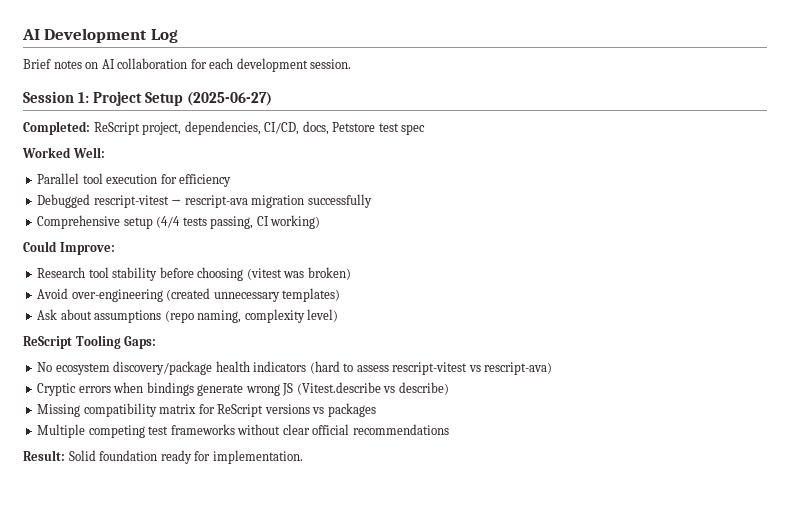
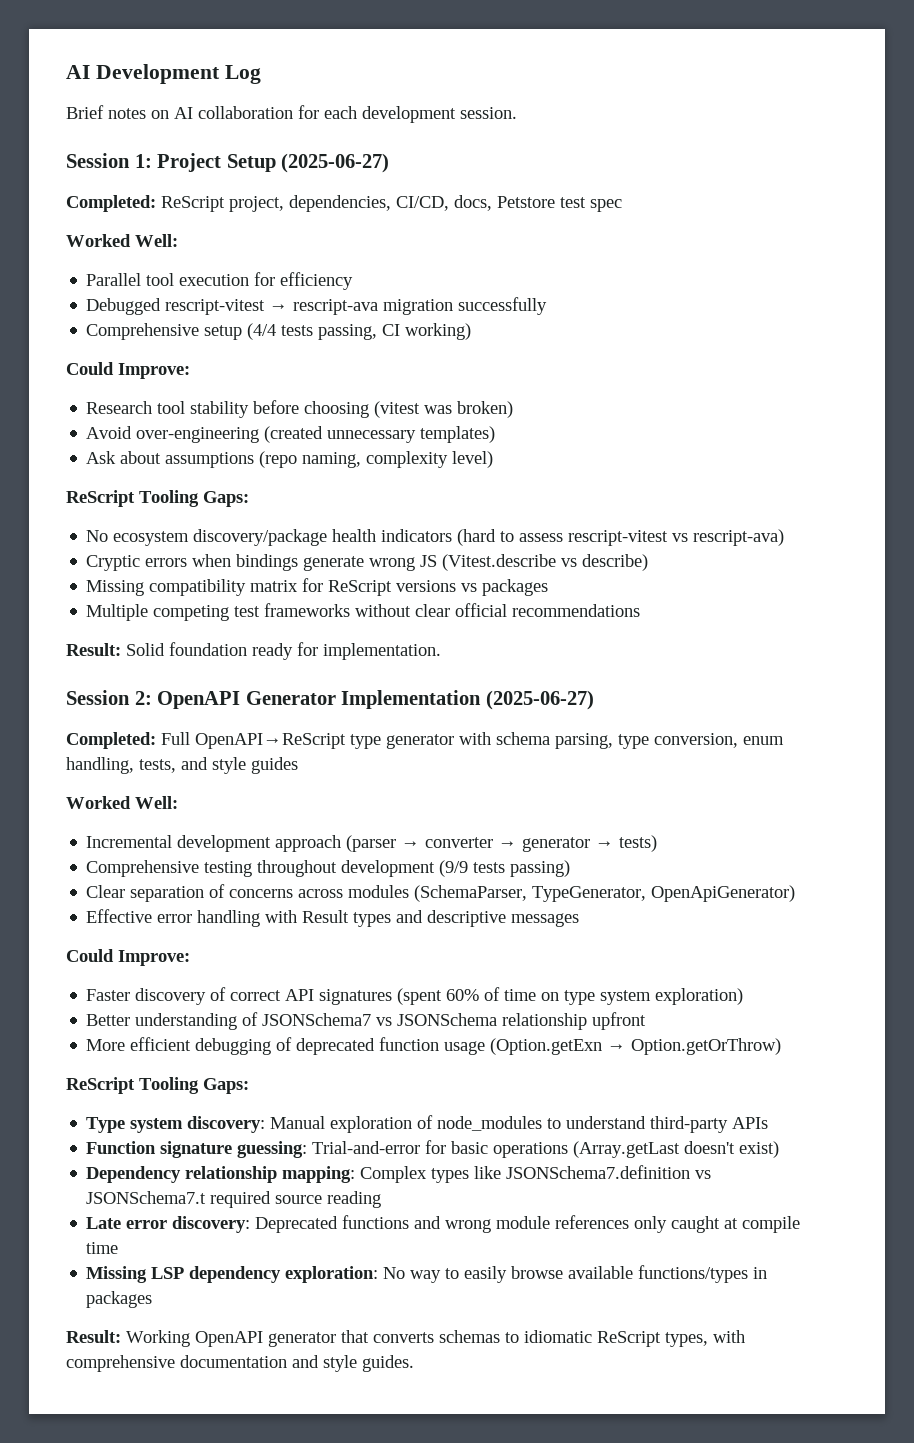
(303, 457) none -> [66,690,594,710] [66,732,784,749] [66,757,298,774] [66,796,178,809] [86,835,658,852] [86,860,571,877] [86,884,796,902] [86,909,580,927] [66,949,190,966] [86,987,744,1005] [86,1012,647,1030] [86,1037,782,1055] [66,1077,249,1094] [86,1115,769,1133] [86,1140,780,1158] [86,1165,712,1183] [86,1191,382,1208] [86,1215,801,1233] [86,1242,119,1254] [86,1265,768,1283] [86,1291,153,1308] [66,1330,745,1347] [66,1355,414,1372] // Session 2: OpenAPI Generator Implementation (2025-06-27) // Completed: Full OpenAPI→ReScript type generator with schema parsing, type conversion, enum handling, tests, and style guides // Worked Well: // Incremental development approach (parser → converter → generator → tests) // Comprehensive testing throughout development (9/9 tests passing) // Clear separation of concerns across modules (SchemaParser, TypeGenerator, OpenApiGenerator) // Effective error handling with Result types and descriptive messages // Could Improve: // Faster discovery of correct API signatures (spent 60% of time on type system exploration) // Better understanding of JSONSchema7 vs JSONSchema relationship upfront // More efficient debugging of deprecated function usage (Option.getExn → Option.getOrThrow) // ReScript Tooling Gaps: // Type system discovery: Manual exploration of node_modules to understand third-party APIs // Function signature guessing: Trial-and-error for basic operations (Array.getLast doesn't exist) // Dependency relationship mapping: Complex types like JSONSchema7.definition vs JSONSchema7.t required source reading // Late error discovery: Deprecated functions and wrong module references only caught at compile time // Missing LSP dependency exploration: No way to easily browse available functions/types in packages // Result: Working OpenAPI generator that converts schemas to idiomatic ReScript types, with comprehensive documentation and style guides.

